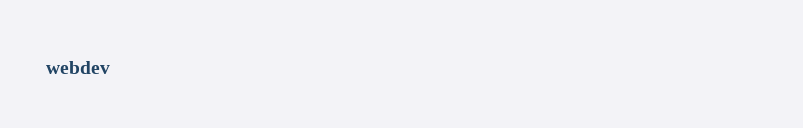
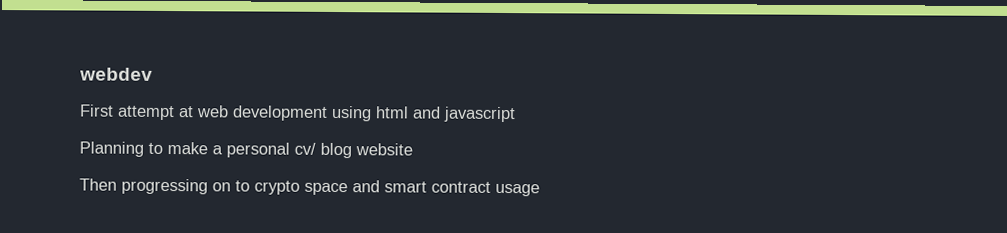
(110, 67) none -> [79,104,516,123] [79,141,413,159] [79,178,540,197] // First attempt at web development using html and javascript // Planning to make a personal cv/ blog website // Then progressing on to crypto space and smart contract usage

